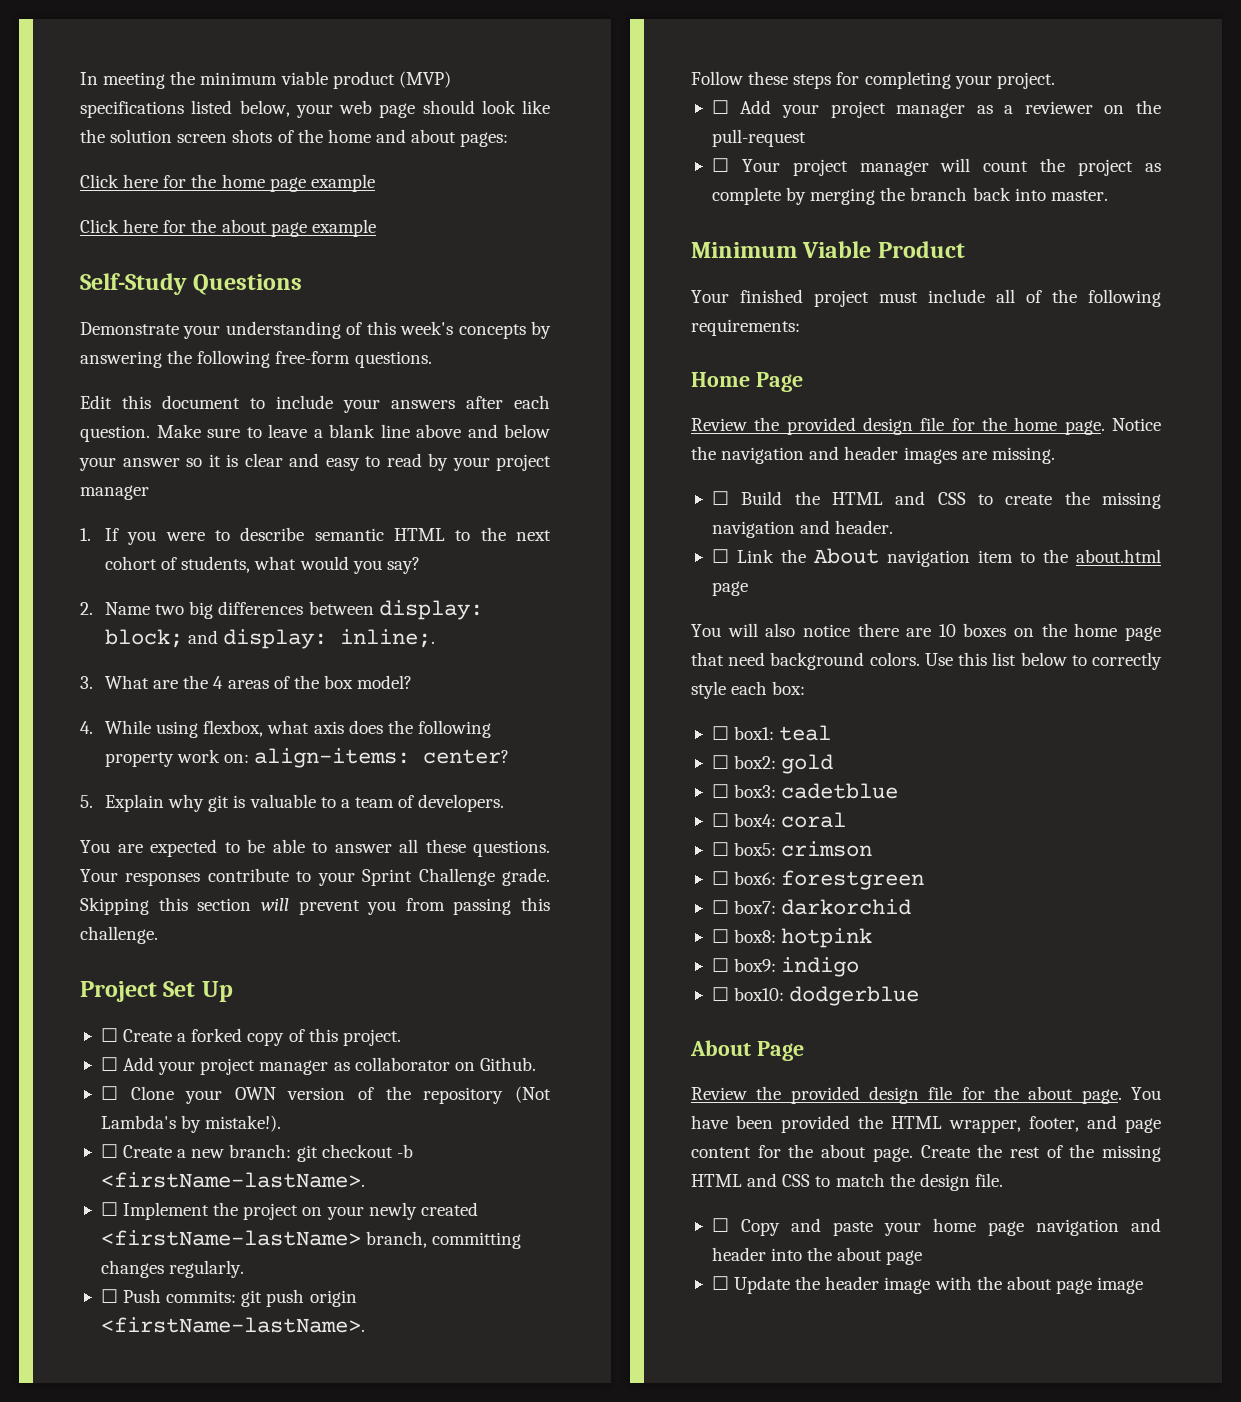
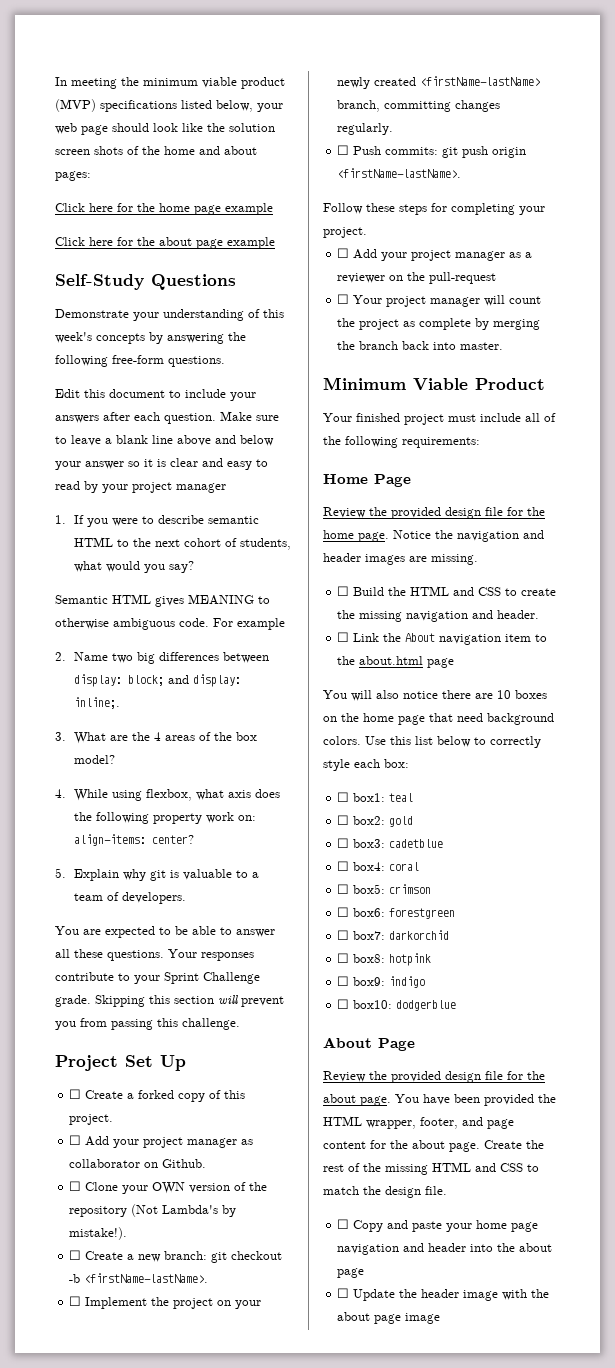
(420, 565) none -> [55,594,270,607] [55,618,285,630] // Semantic HTML gives MEANING to otherwise ambiguous code. For example

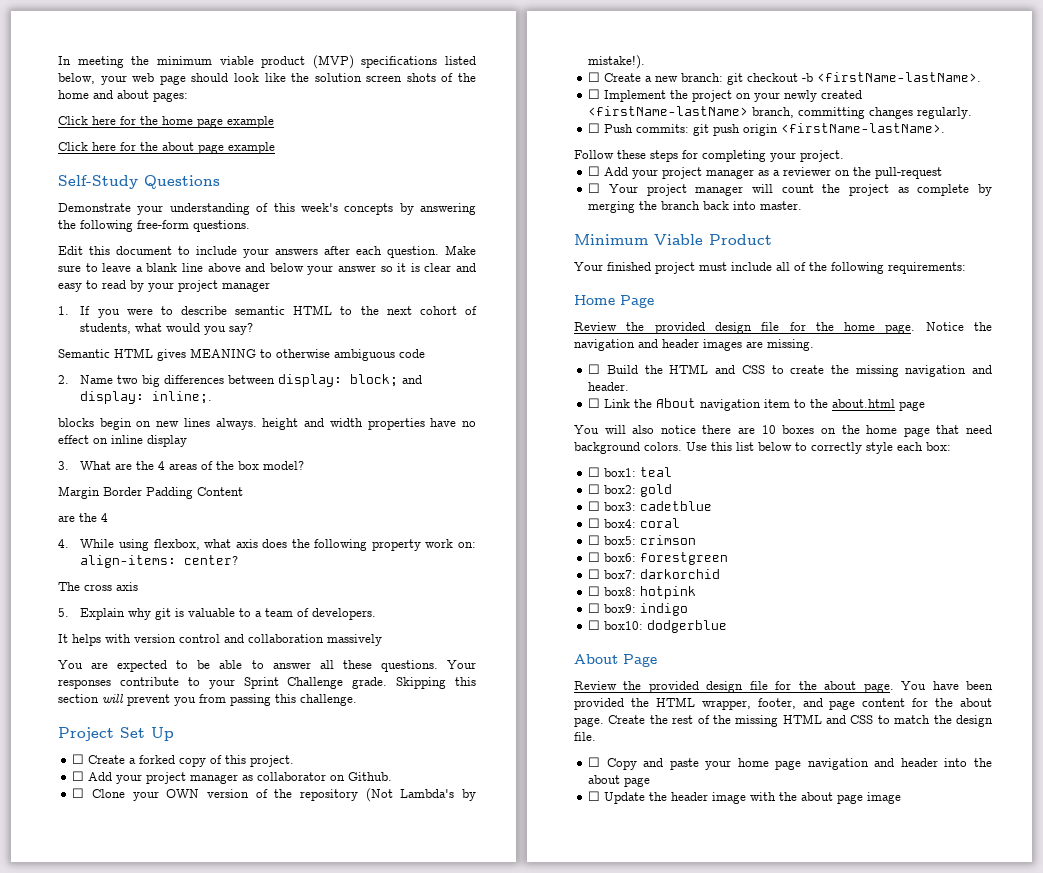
[179,618,285,630] code. For example -> [399,349,425,358] code
(121, 703) none -> [58,418,477,430] [58,435,187,447] // blocks begin on new lines always. height and width properties have no effect on inline display
(116, 759) none -> [58,486,243,499] [58,513,108,522] // Margin Border Padding Content // are the 4
(195, 839) none -> [58,582,138,591] // The cross axis
(187, 898) none -> [58,634,382,646] // It helps with version control and collaboration massively

